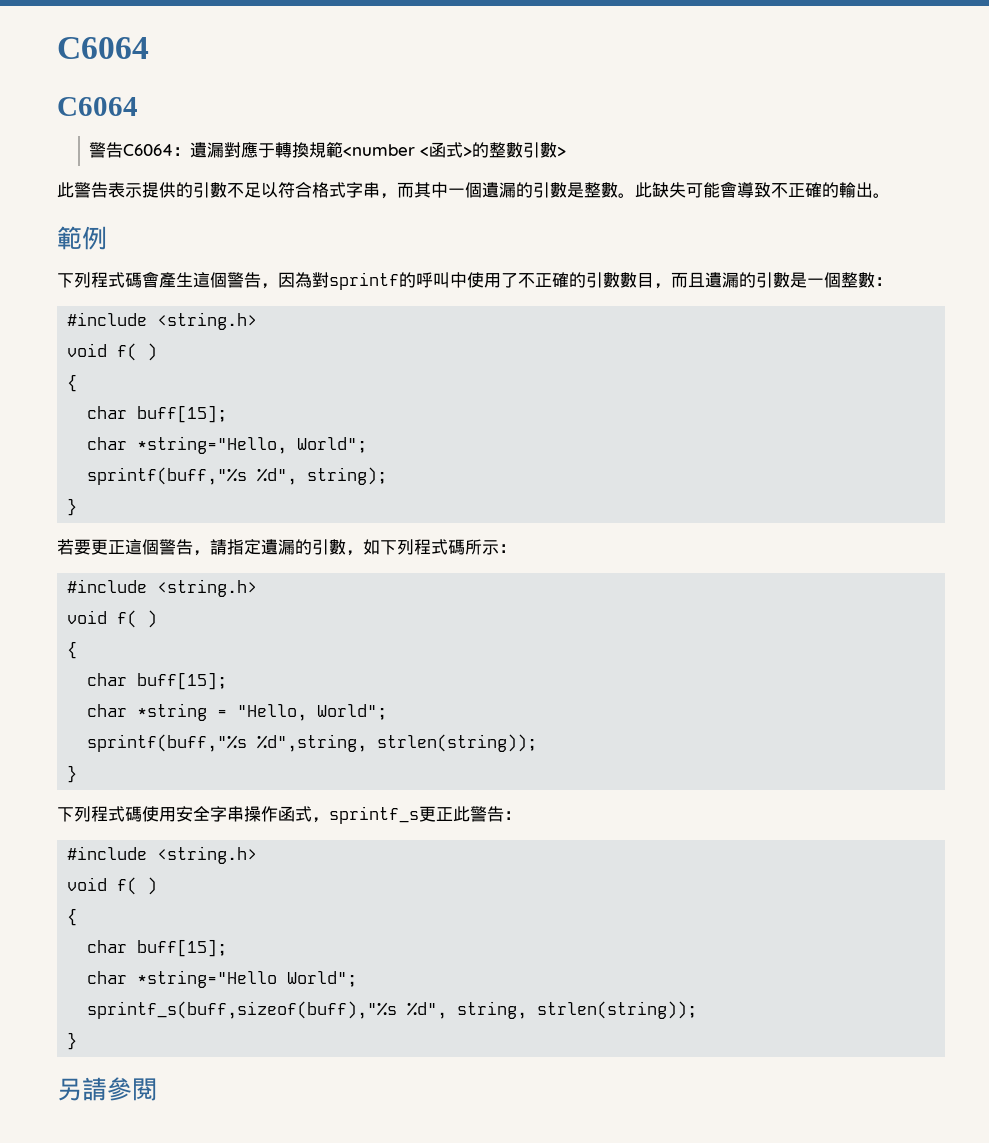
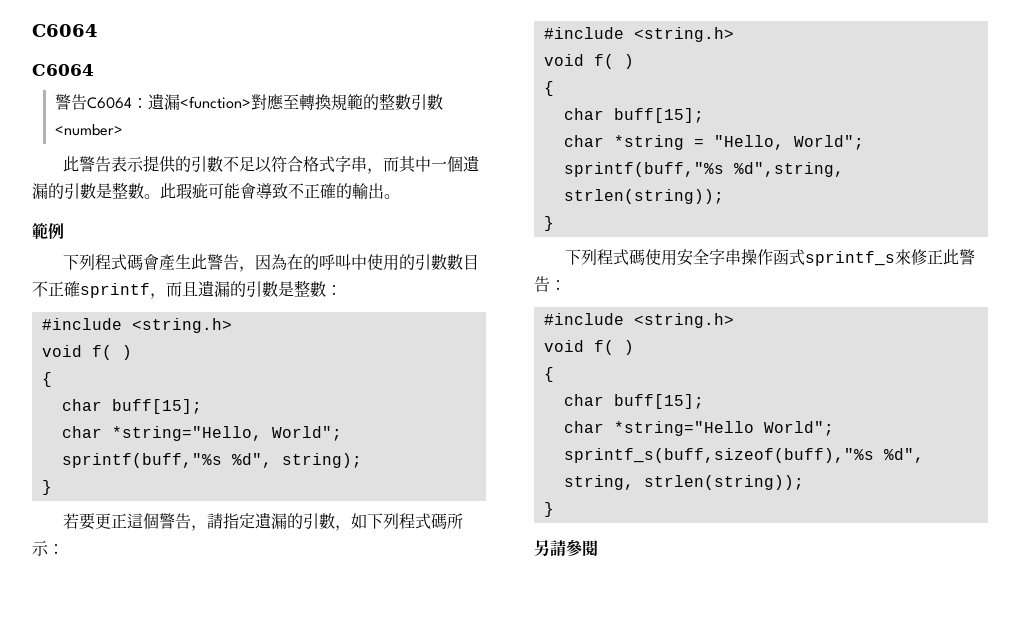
[224,142,473,158] 對應于轉換規範<number <函式> -> [179,94,363,111] <function>對應至轉換規範
[557,147,567,156] > -> [54,124,123,136] <number>
[652,182,686,198] 缺失 -> [176,183,208,199] 瑕疵
[193,271,227,288] 這個 -> [191,254,208,270] 此
[312,272,399,290] 對sprintf -> [287,254,304,270] 在
[501,272,569,288] 了不正確 -> (400, 262) none
(654, 280) none -> [32,281,150,298] 不正確sprintf
[807,272,841,288] 一個 -> (294, 289) none
[312,806,436,824] ，sprintf_s更 -> [805,249,928,266] sprintf_s來修

